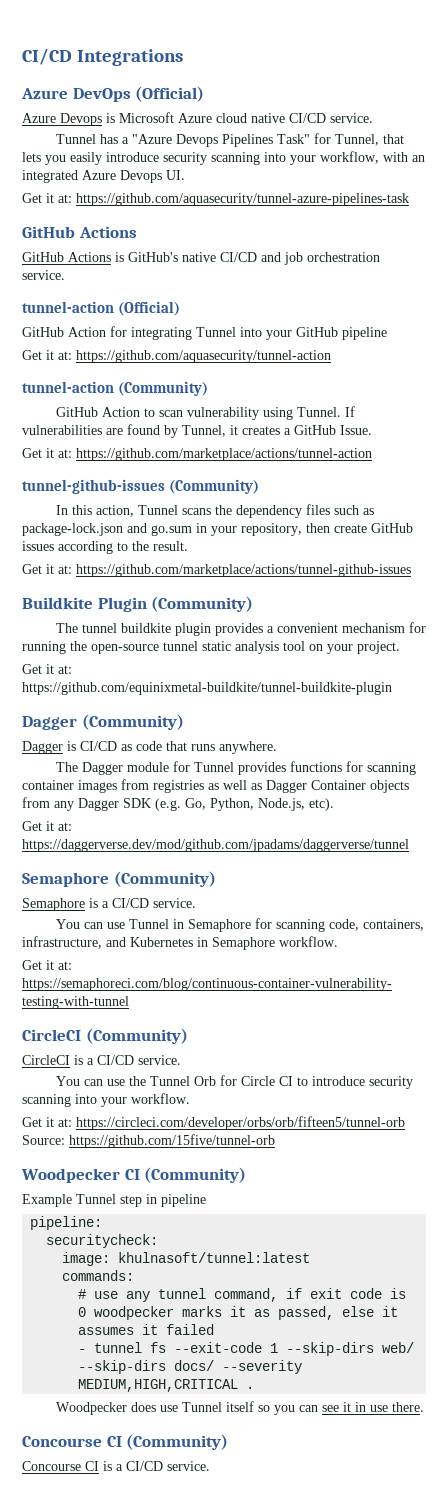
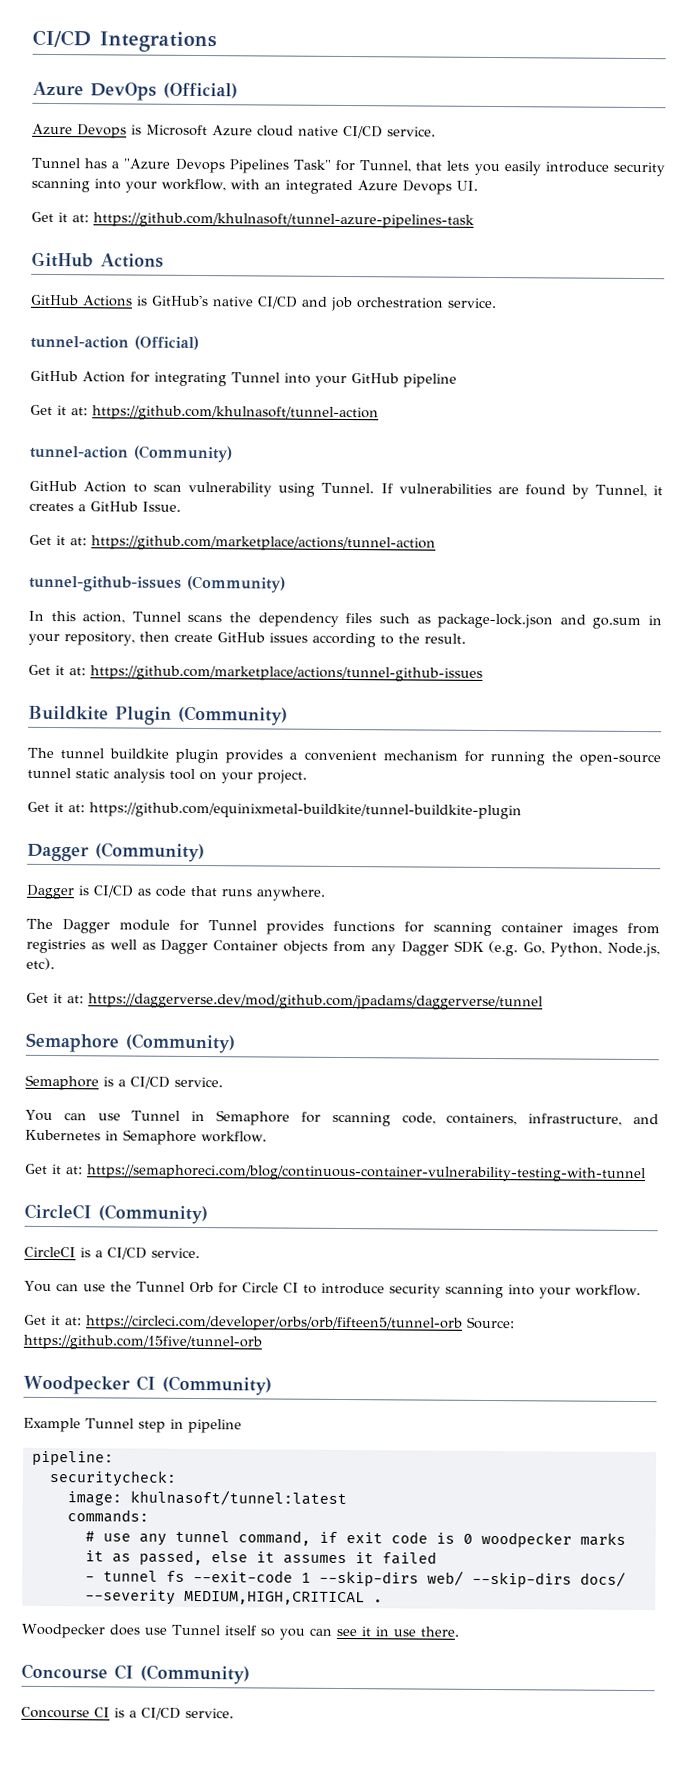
[76,193,409,206] https://github.com/aquasecurity/tunnel-azure-pipelines-task -> [93,212,475,229] https://github.com/khulnasoft/tunnel-azure-pipelines-task
[76,350,331,363] https://github.com/aquasecurity/tunnel-action -> [92,405,379,422] https://github.com/khulnasoft/tunnel-action

